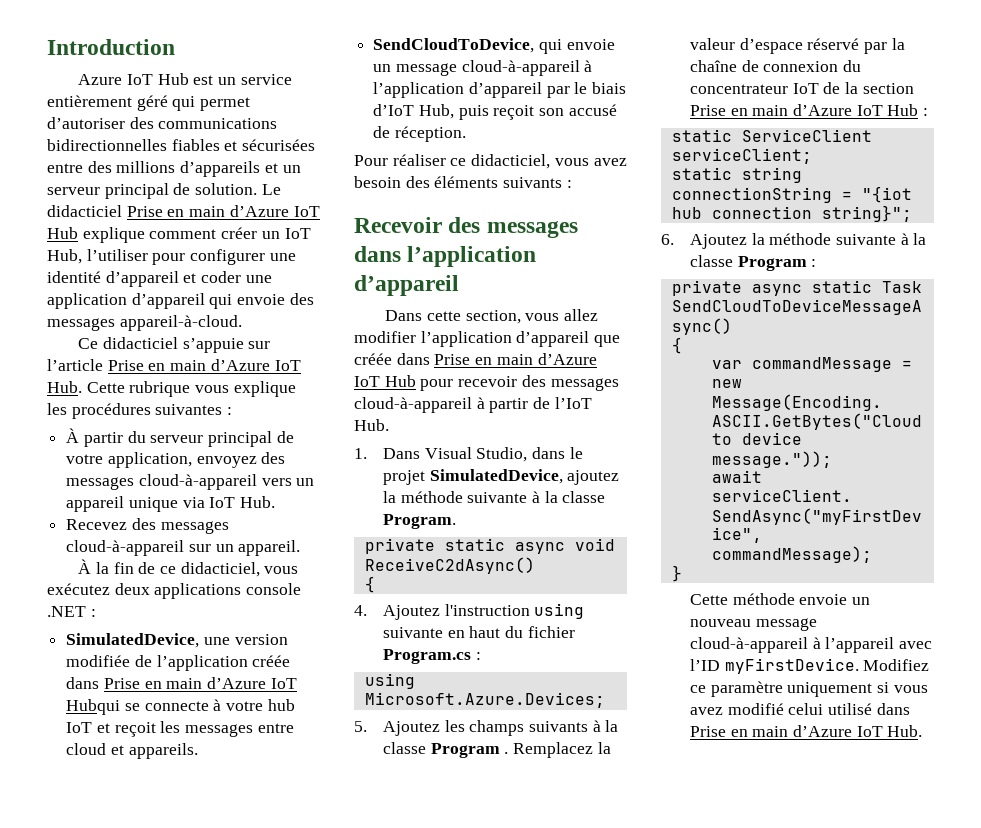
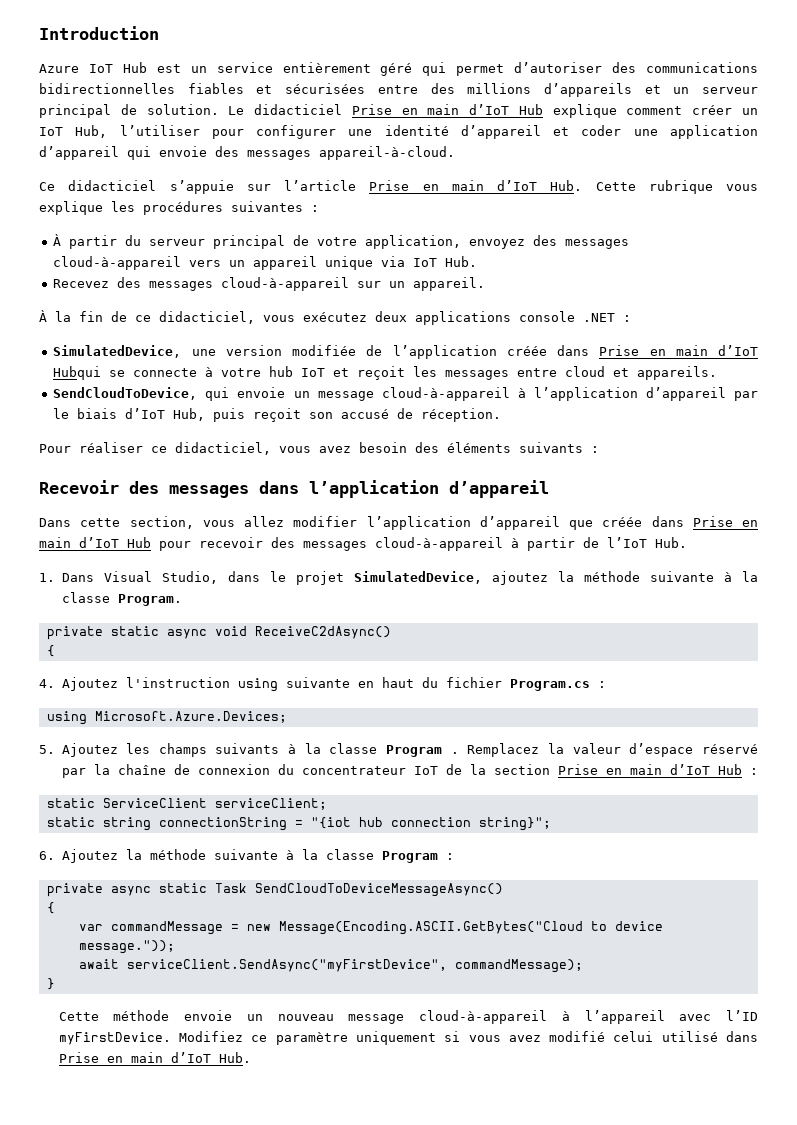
[229,205,320,217] d’Azure IoT -> [469,104,510,115] d’IoT
[210,359,301,371] d’Azure IoT -> [497,180,537,191] d’IoT
[207,677,297,689] d’Azure IoT -> [718,345,758,356] d’IoT
[537,353,597,365] [354,376,380,387] d’Azure IoT -> [79,537,119,548] d’IoT
[793,104,883,116] d’Azure IoT -> [669,764,710,775] d’IoT
[793,725,883,737] d’Azure IoT -> [170,1052,211,1063] d’IoT

